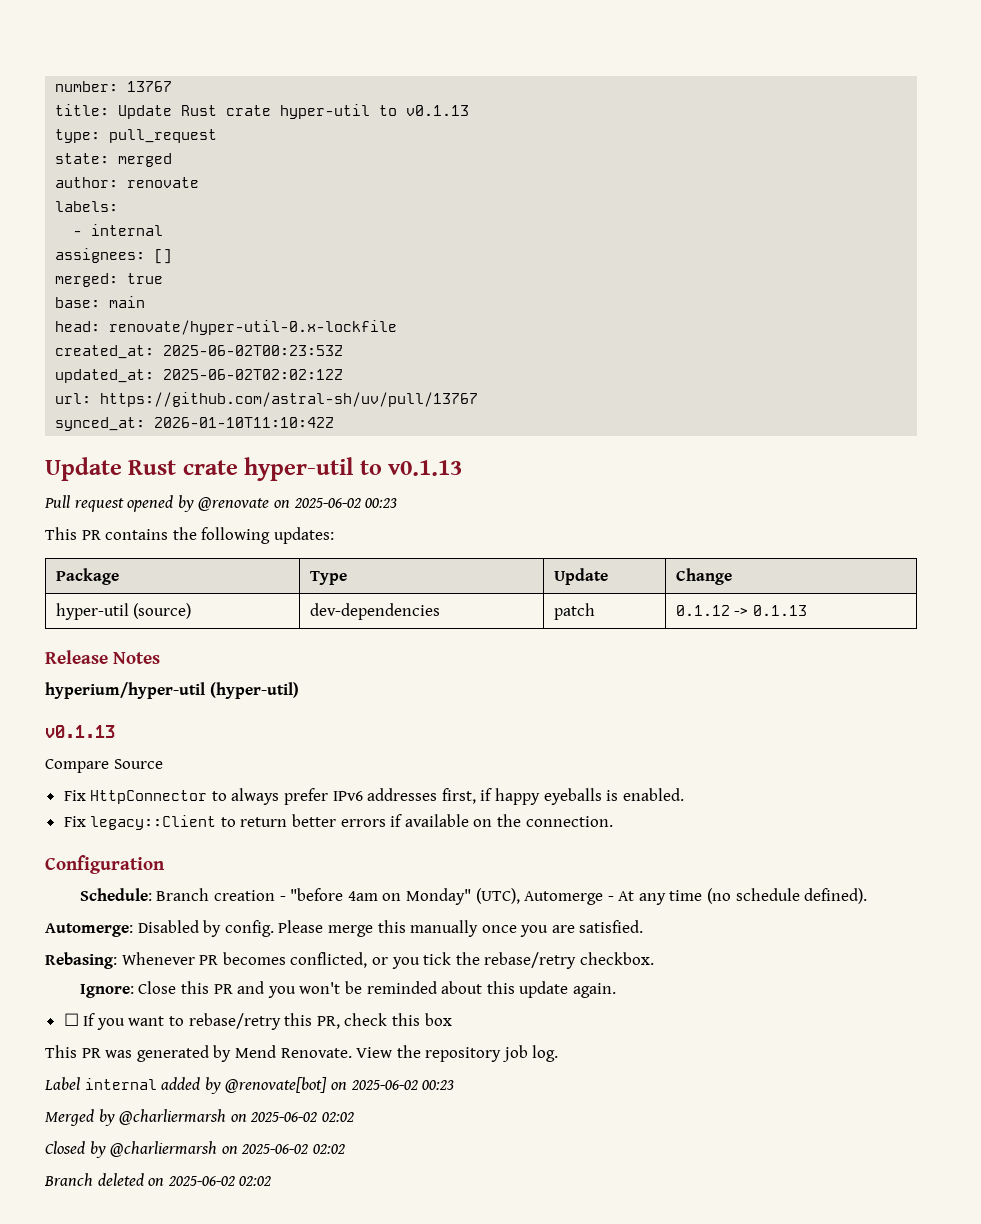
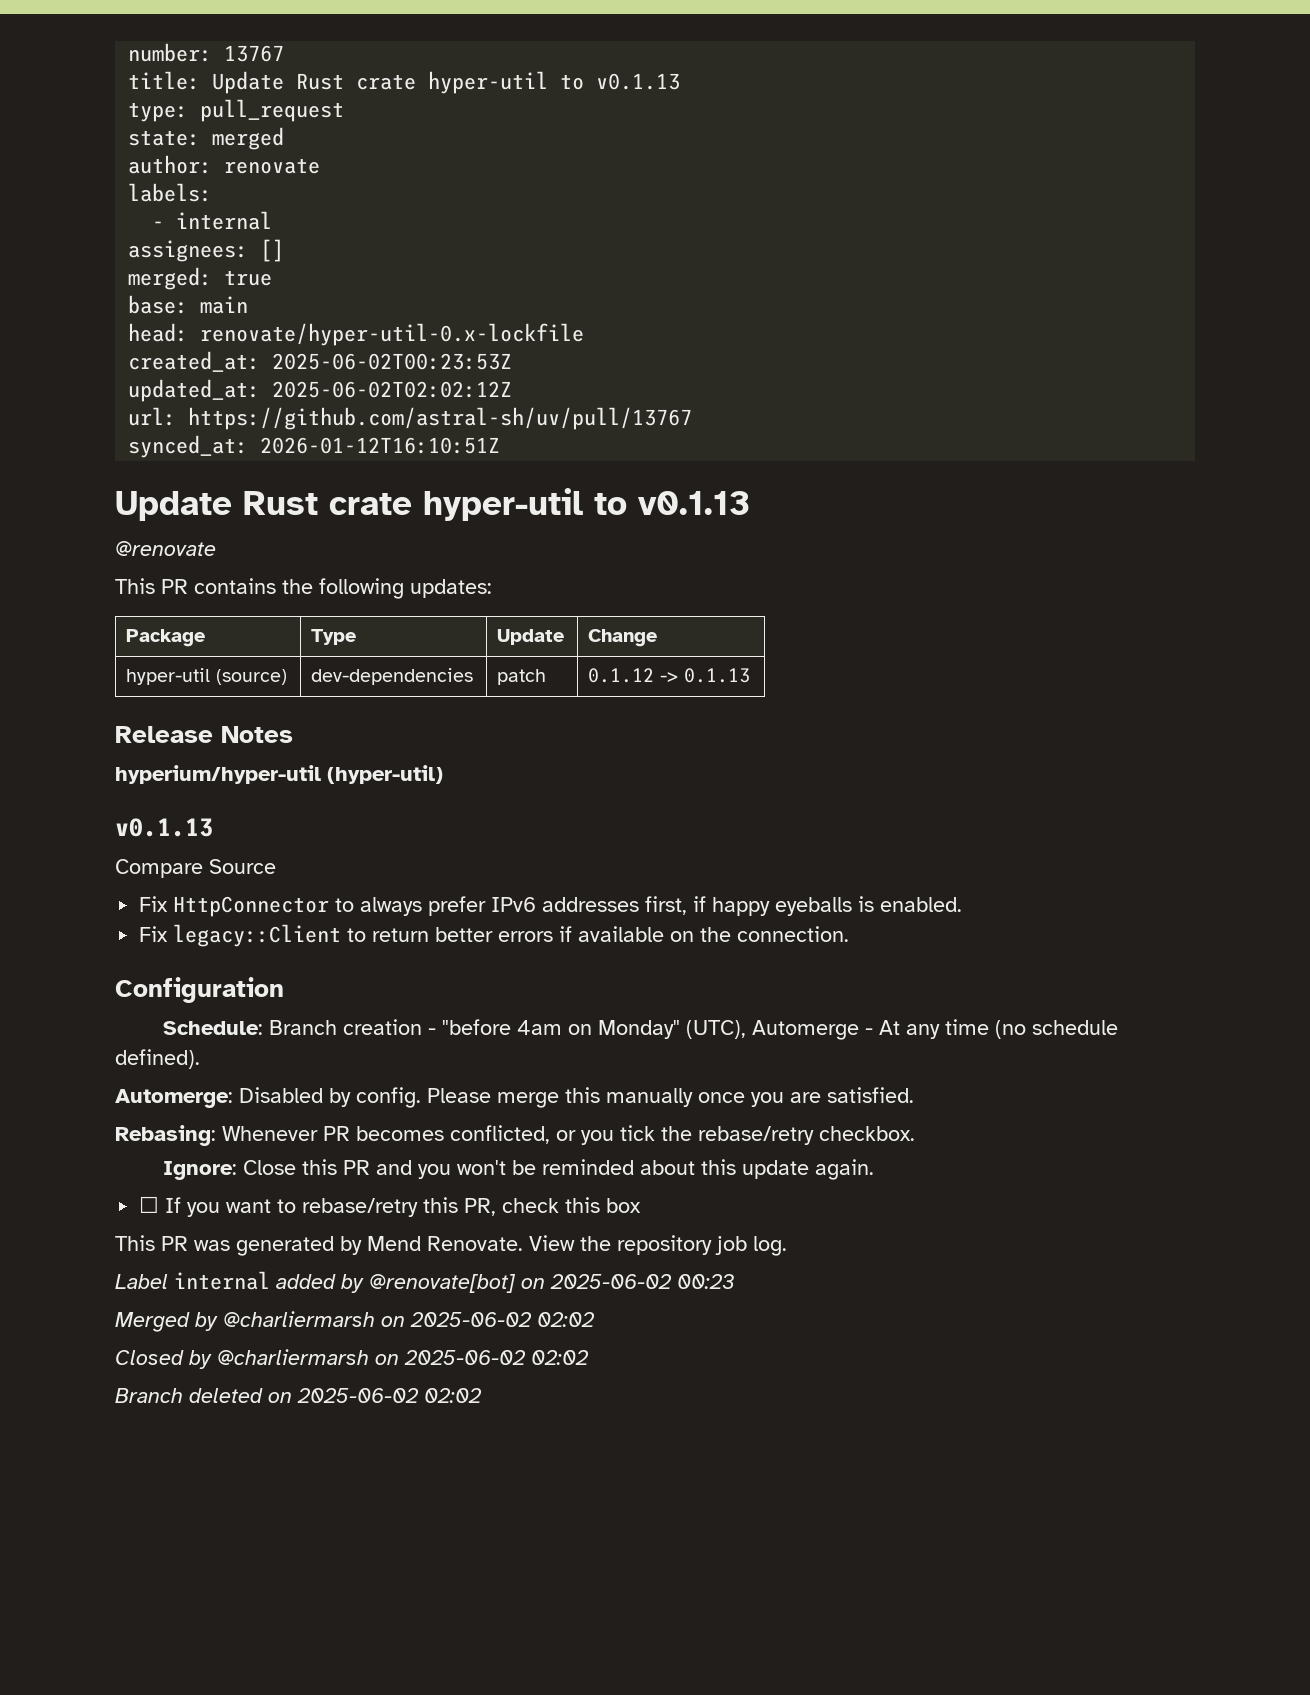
[154,417,335,428] [45,457,463,481] [44,495,398,512] 2026-01-10T11:10:42Z // Update Rust crate hyper-util to v0.1.13 // Pull request opened by @renovate on 2025-06-02 00:23 -> [260,437,501,454] [115,488,750,521] [115,541,216,556] 2026-01-12T16:10:51Z // Update Rust crate hyper-util to v0.1.13 // @renovate

